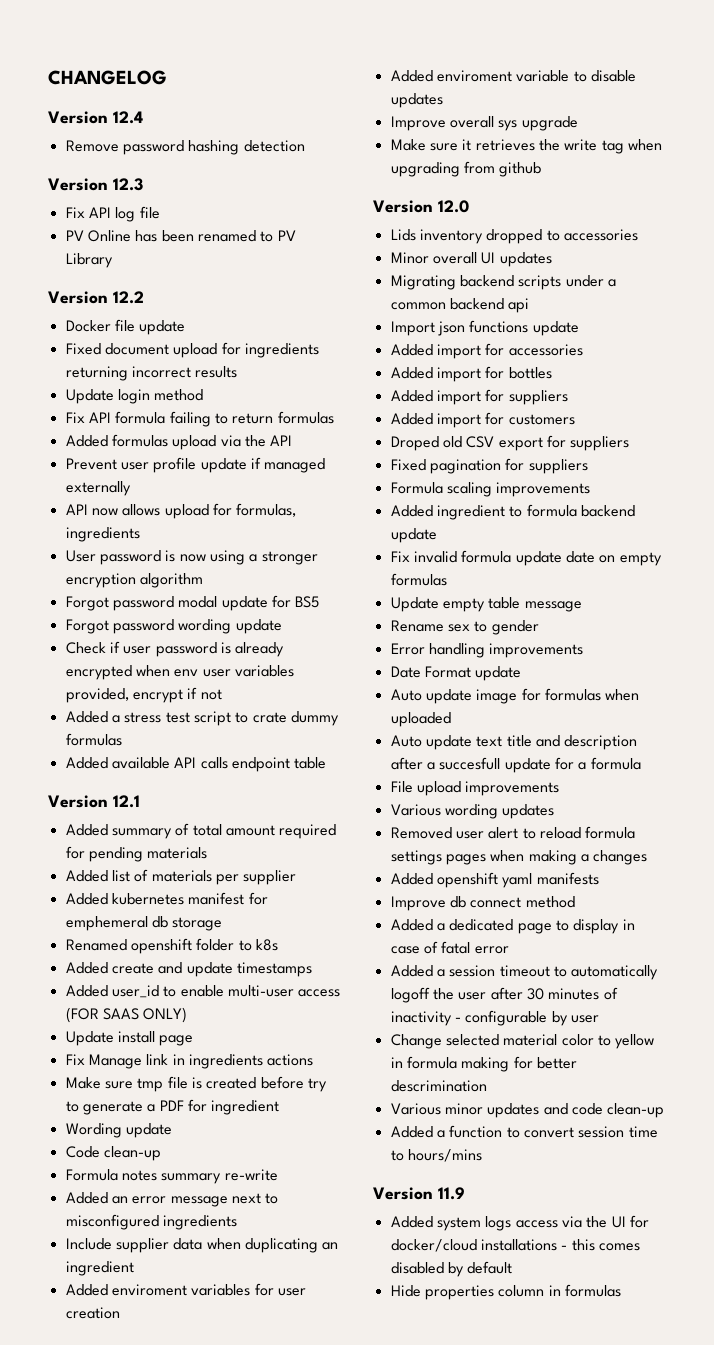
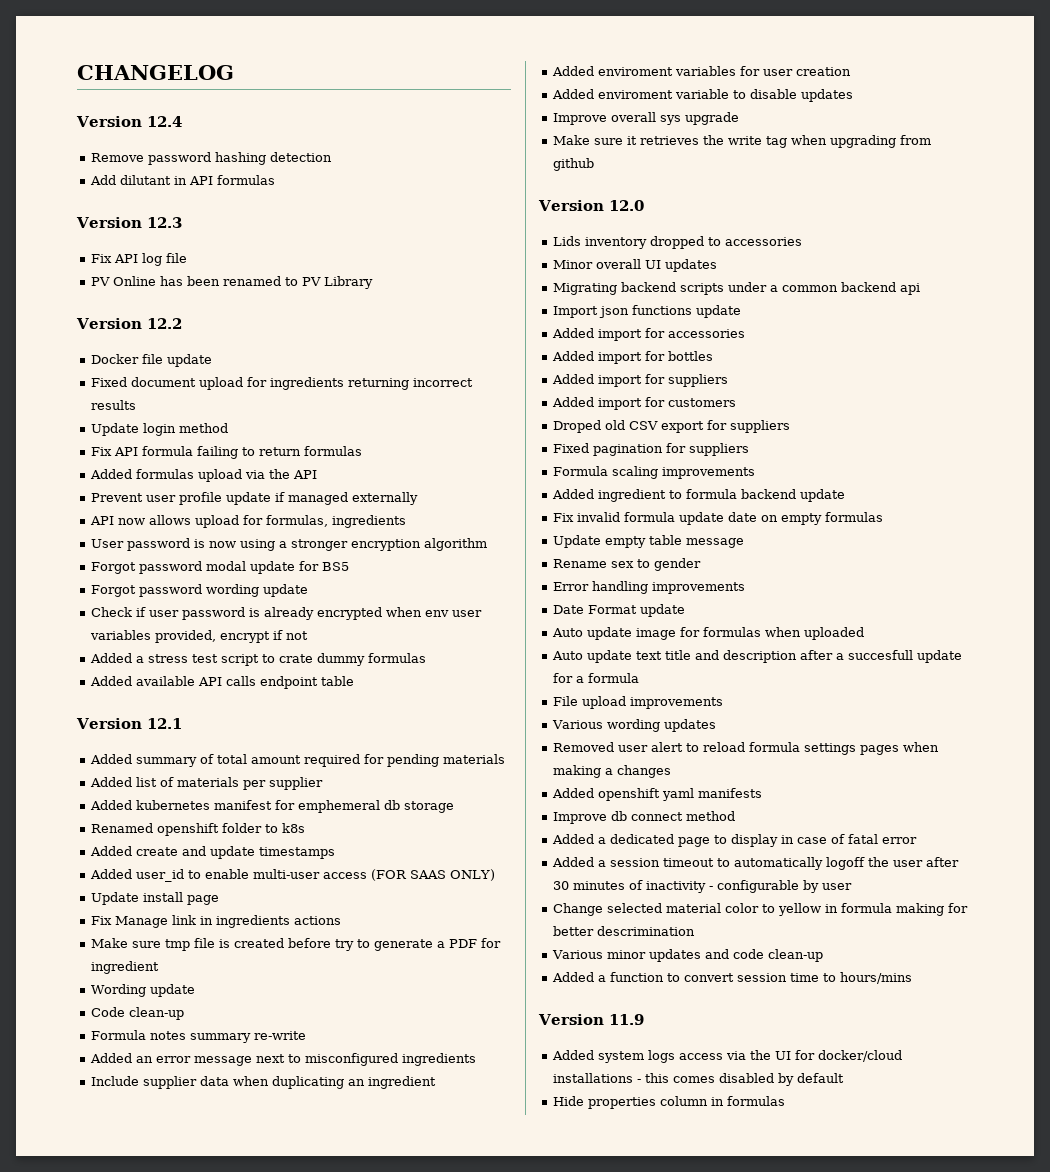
(305, 146) none -> [90,175,276,185] // Add dilutant in API formulas

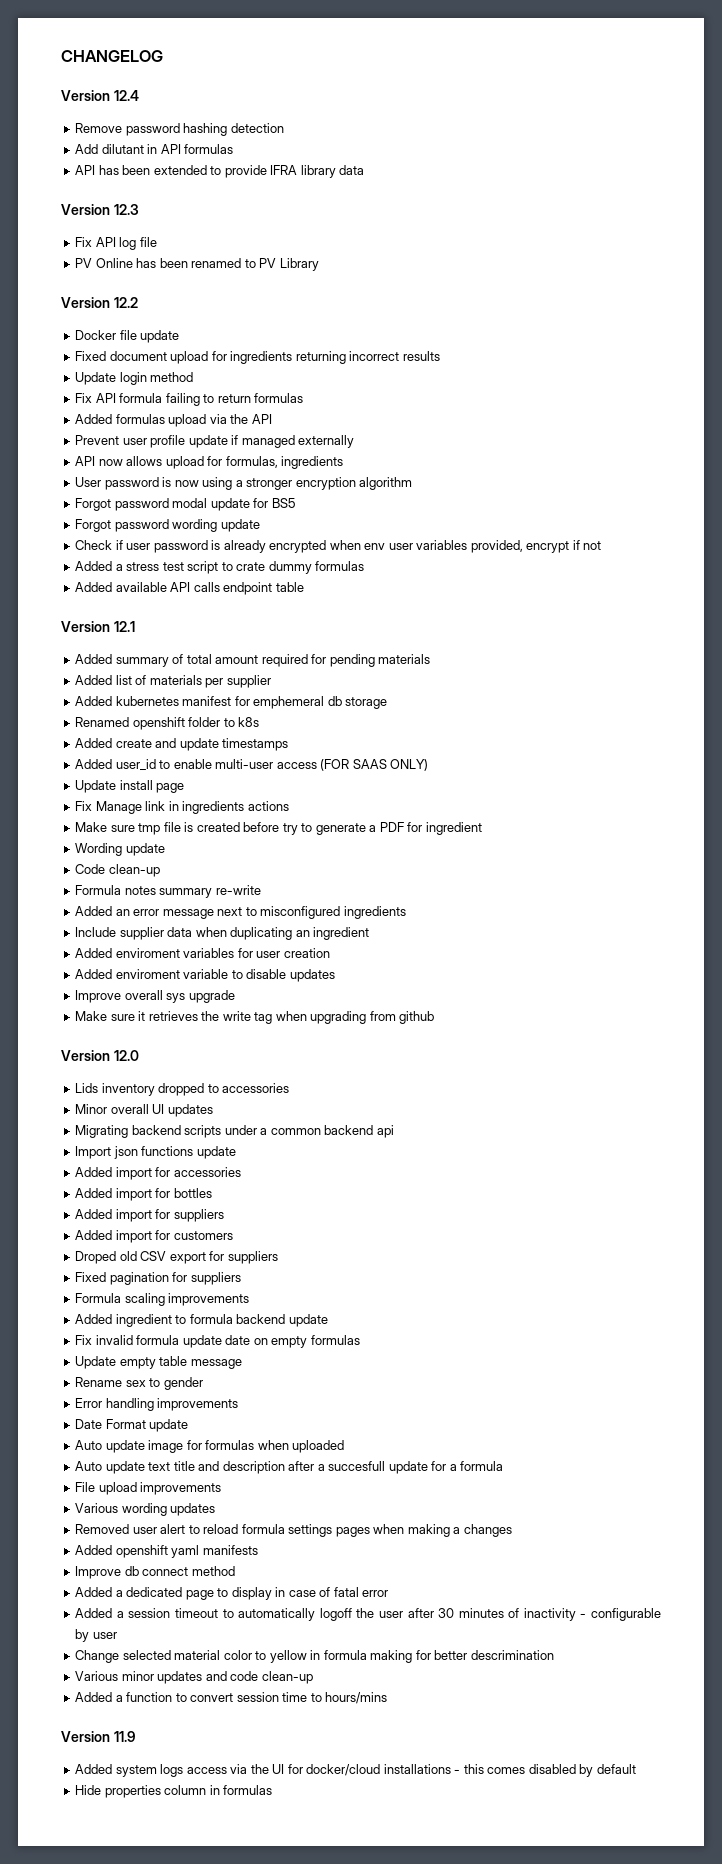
(276, 180) none -> [75,165,365,178] // API has been extended to provide IFRA library data

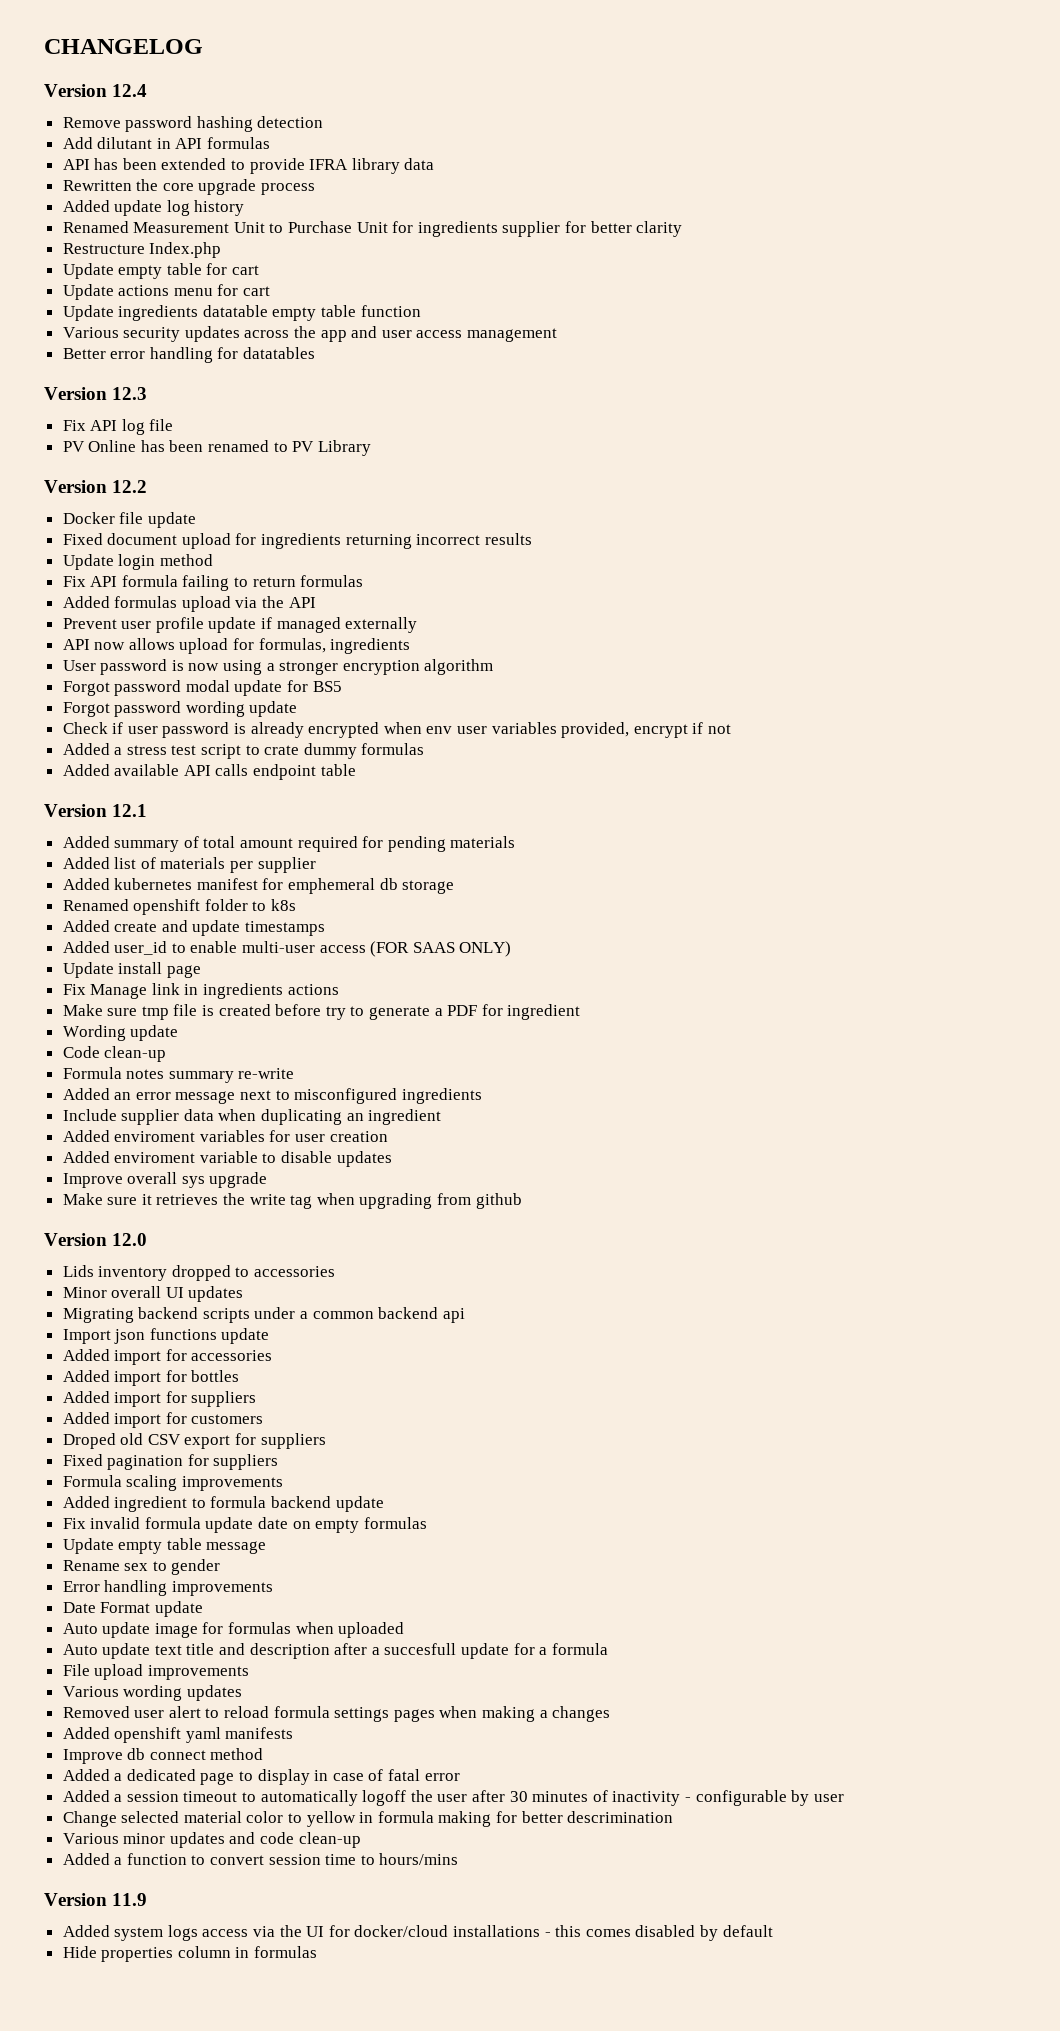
(365, 170) none -> [62,179,316,195] [62,200,245,216] [62,221,683,237] [62,242,222,258] [62,263,260,279] [62,284,271,300] [62,305,421,321] [62,326,558,342] [62,347,316,363] // Rewritten the core upgrade process // Added update log history // Renamed Measurement Unit to Purchase Unit for ingredients supplier for better clarity // Restructure Index.php // Update empty table for cart // Update actions menu for cart // Update ingredients datatable empty table function // Various security updates across the app and user access management // Better error handling for datatables

